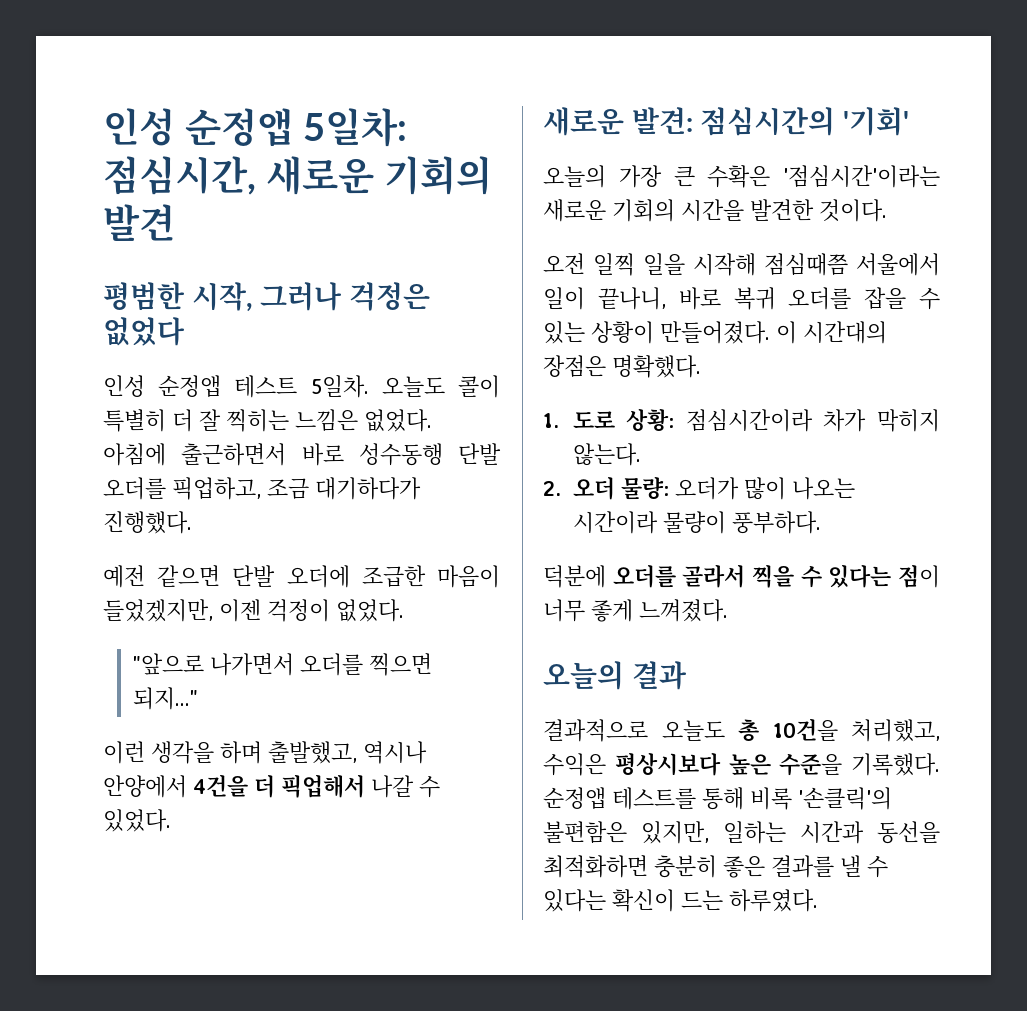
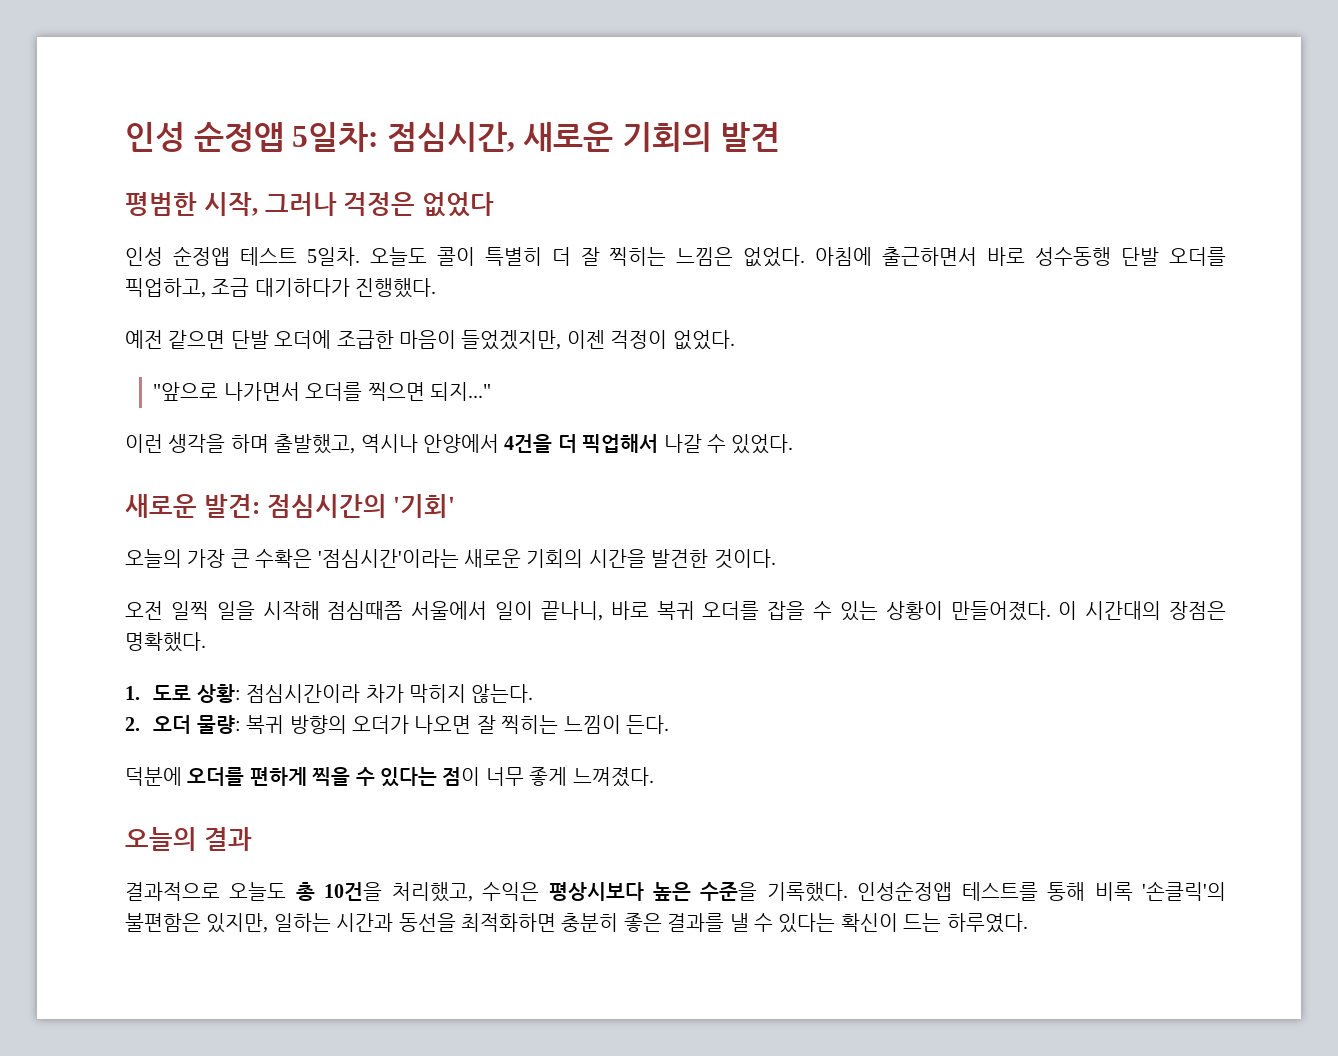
[674,477,855,500] [572,511,821,534] 오더가 많이 나오는 시간이라 물량이 풍부하다. -> [246,715,670,734] 복귀 방향의 오더가 나오면 잘 찍히는 느낌이 든다.
[682,565,746,588] 골라서 -> [249,767,307,786] 편하게
[543,787,606,809] 순정앱 -> [857,881,953,901] 인성순정앱

